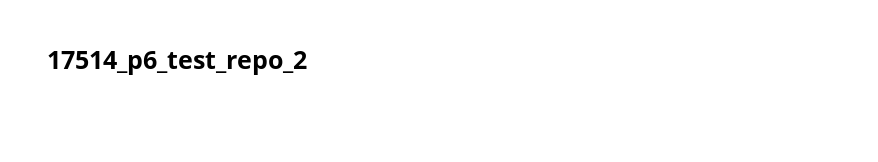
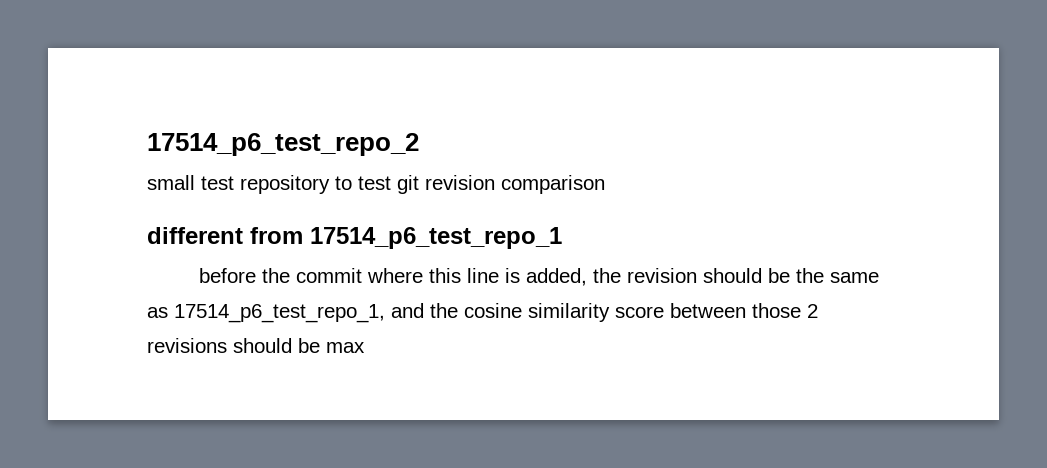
(307, 63) none -> [147,175,605,194] [147,227,562,249] [199,268,880,286] [147,303,818,323] [147,338,365,353] // small test repository to test git revision comparison // different from 17514_p6_test_repo_1 // before the commit where this line is added, the revision should be the same as 17514_p6_test_repo_1, and the cosine similarity score between those 2 revisions should be max

